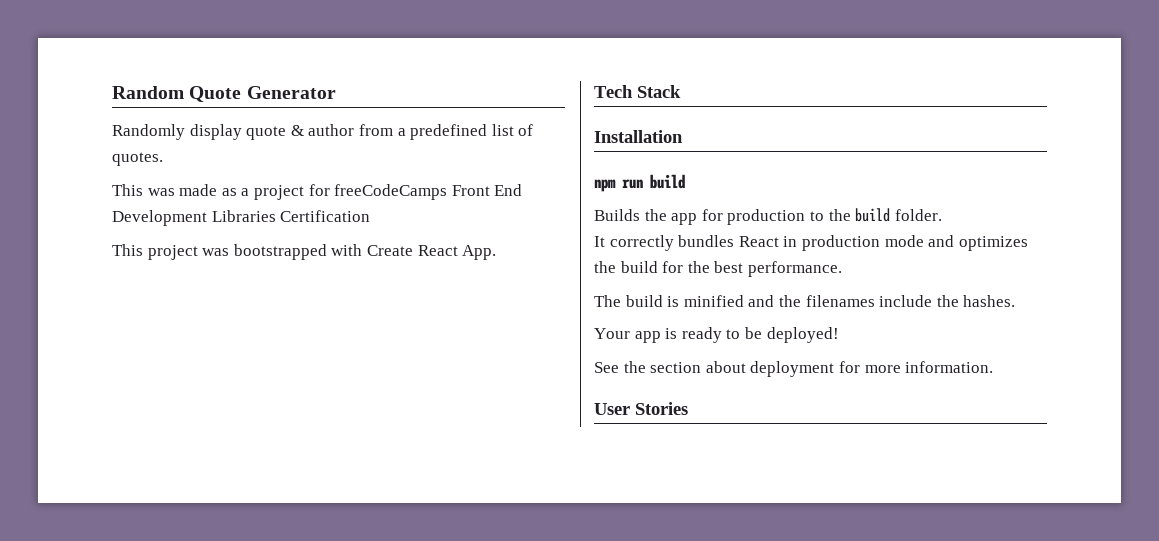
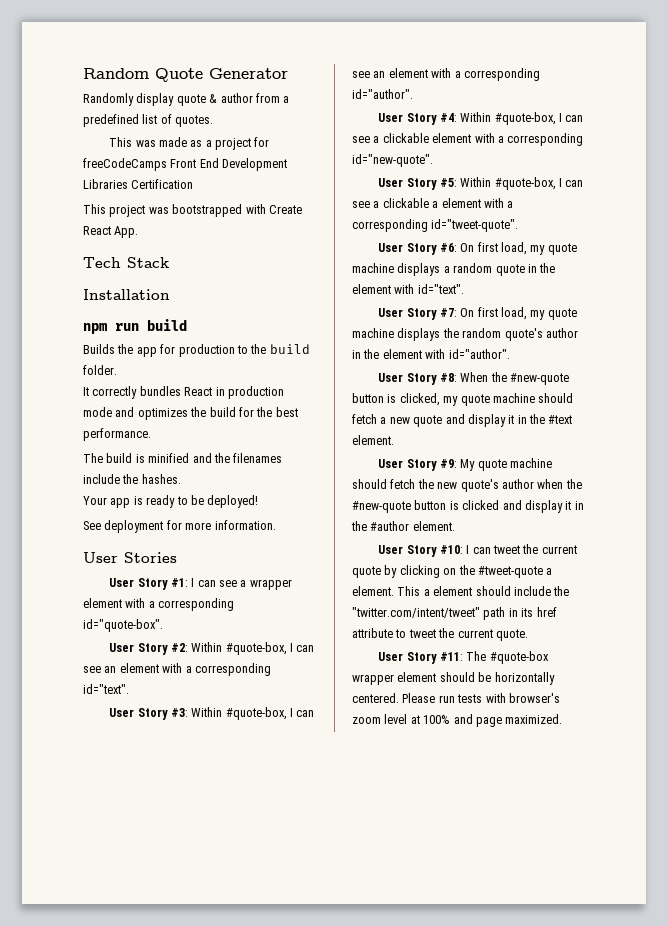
[623,361,746,373] the section about -> (101, 525) none
(688, 408) none -> [109,578,292,590] [83,598,235,611] [83,619,163,632] [109,642,315,655] [83,663,271,676] [83,684,129,694] [109,707,315,720] [352,68,540,81] [352,89,413,99] [378,112,584,125] [352,133,584,146] [352,154,433,167] [378,177,584,190] [352,198,514,208] [352,219,519,232] [378,242,577,255] [352,263,556,276] [352,284,464,294] [378,307,577,320] [352,328,578,341] [352,349,510,359] [378,372,570,385] [352,393,574,406] [352,414,573,427] [352,435,394,445] [378,458,553,471] [352,479,582,492] [352,500,584,513] [351,521,455,531] [378,544,577,557] [352,565,553,578] [352,586,570,596] [352,607,557,620] [352,628,528,641] [378,651,549,664] [352,672,555,685] [352,693,560,703] [352,714,563,727] // User Story #1: I can see a wrapper element with a corresponding id="quote-box". // User Story #2: Within #quote-box, I can see an element with a corresponding id="text". // User Story #3: Within #quote-box, I can see an element with a corresponding id="author". // User Story #4: Within #quote-box, I can see a clickable element with a corresponding id="new-quote". // User Story #5: Within #quote-box, I can see a clickable a element with a corresponding id="tweet-quote". // User Story #6: On first load, my quote machine displays a random quote in the element with id="text". // User Story #7: On first load, my quote machine displays the random quote's author in the element with id="author". // User Story #8: When the #new-quote button is clicked, my quote machine should fetch a new quote and display it in the #text element. // User Story #9: My quote machine should fetch the new quote's author when the #new-quote button is clicked and display it in the #author element. // User Story #10: I can tweet the current quote by clicking on the #tweet-quote a element. This a element should include the "twitter.com/intent/tweet" path in its href attribute to tweet the current quote. // User Story #11: The #quote-box wrapper element should be horizontally centered. Please run tests with browser's zoom level at 100% and page maximized.

